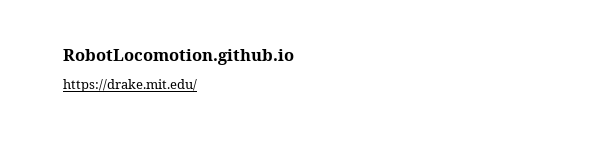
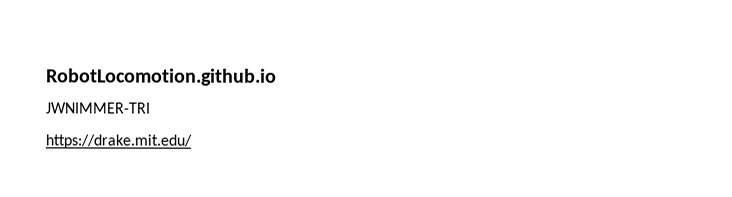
(294, 57) none -> [45,102,150,114] // JWNIMMER-TRI

